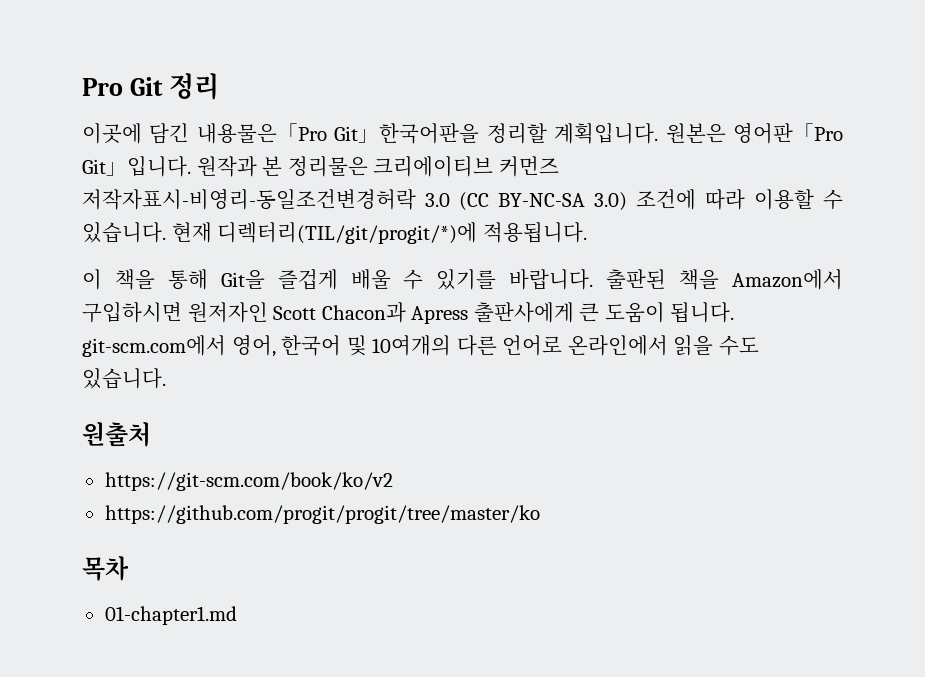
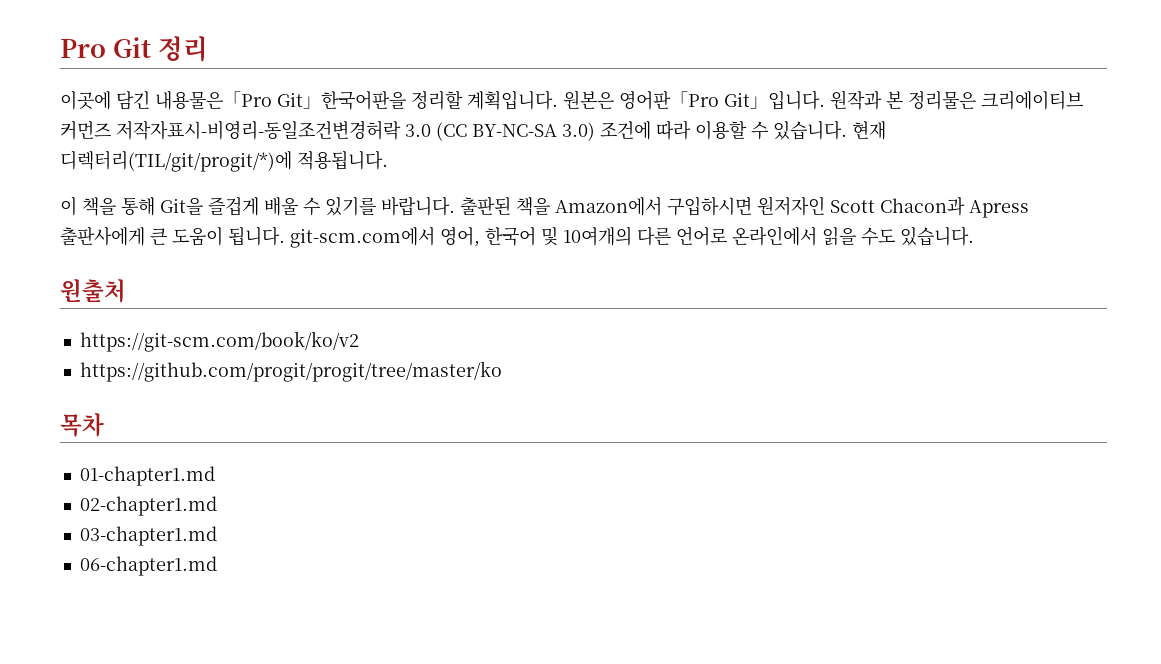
(237, 615) none -> [79,496,217,516] [79,526,217,546] [79,556,217,576] // 02-chapter1.md // 03-chapter1.md // 06-chapter1.md

